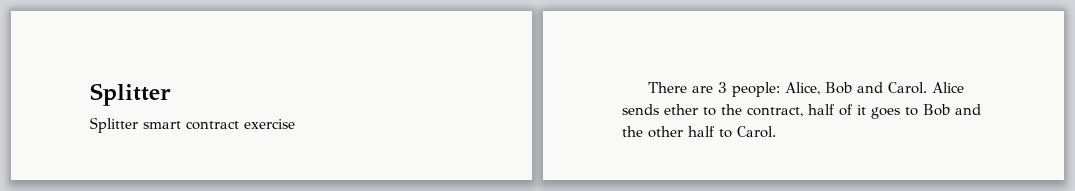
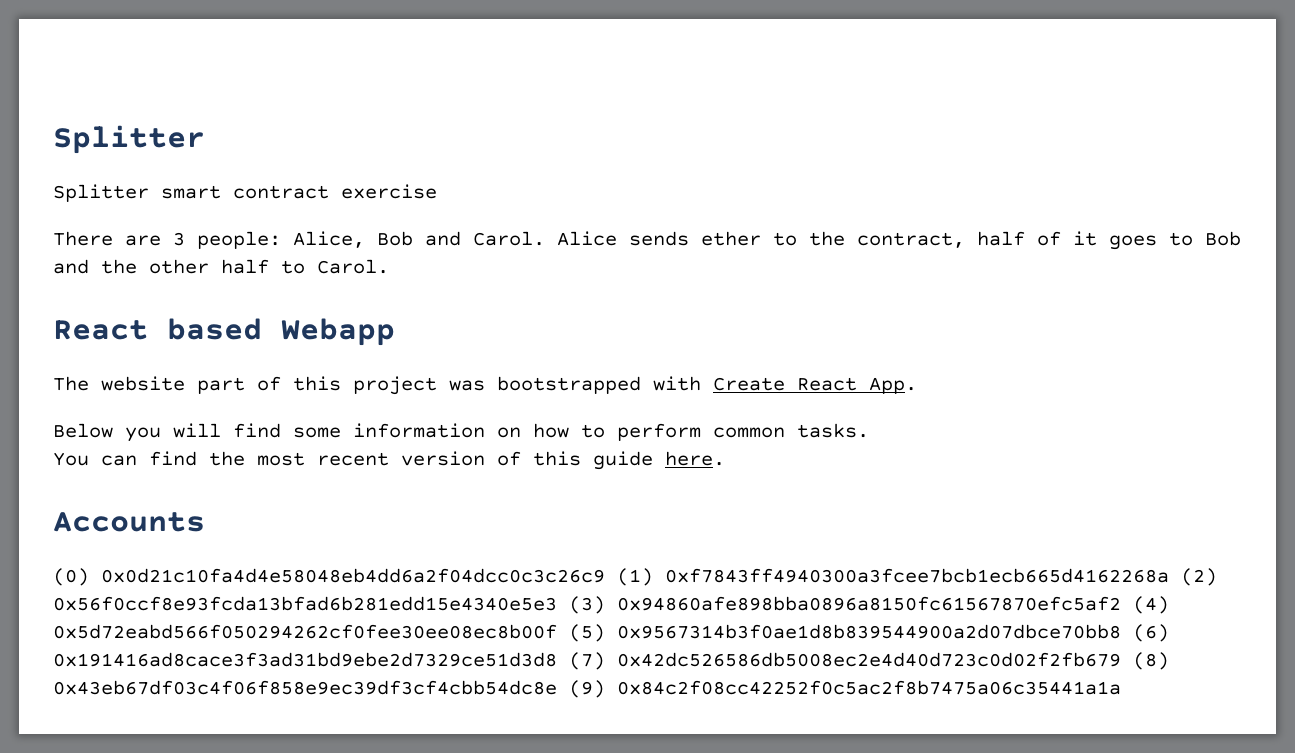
(776, 132) none -> [53,318,395,346] [53,376,917,395] [53,423,869,442] [53,451,725,470] [53,512,205,532] [53,568,1217,586] [53,596,1169,614] [53,624,1169,642] [53,652,1169,670] [53,680,1121,698] // React based Webapp // The website part of this project was bootstrapped with Create React App. // Below you will find some information on how to perform common tasks. // You can find the most recent version of this guide here. // Accounts // (0) 0x0d21c10fa4d4e58048eb4dd6a2f04dcc0c3c26c9 (1) 0xf7843ff4940300a3fcee7bcb1ecb665d4162268a (2) 0x56f0ccf8e93fcda13bfad6b281edd15e4340e5e3 (3) 0x94860afe898bba0896a8150fc61567870efc5af2 (4) 0x5d72eabd566f050294262cf0fee30ee08ec8b00f (5) 0x9567314b3f0ae1d8b839544900a2d07dbce70bb8 (6) 0x191416ad8cace3f3ad31bd9ebe2d7329ce51d3d8 (7) 0x42dc526586db5008ec2e4d40d723c0d02f2fb679 (8) 0x43eb67df03c4f06f858e9ec39df3cf4cbb54dc8e (9) 0x84c2f08cc42252f0c5ac2f8b7475a06c35441a1a

